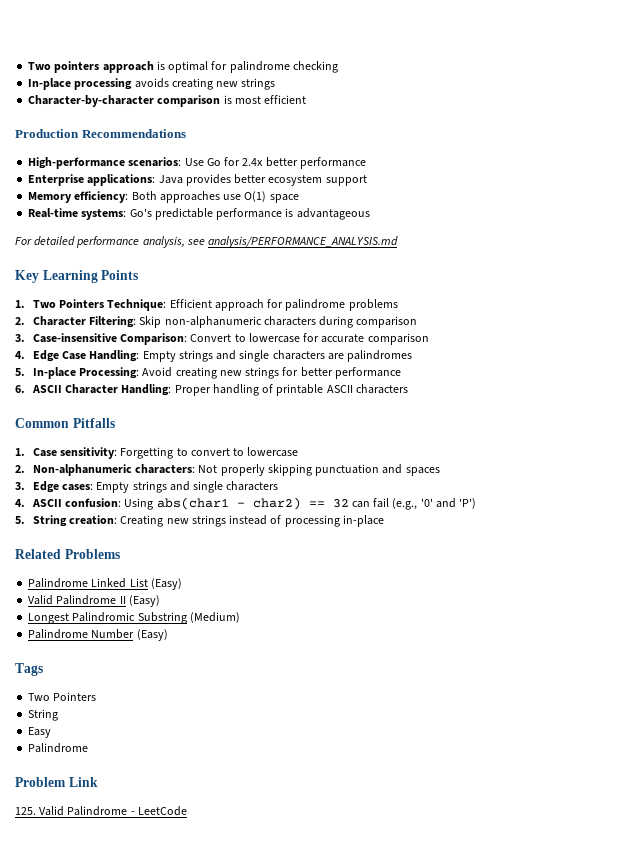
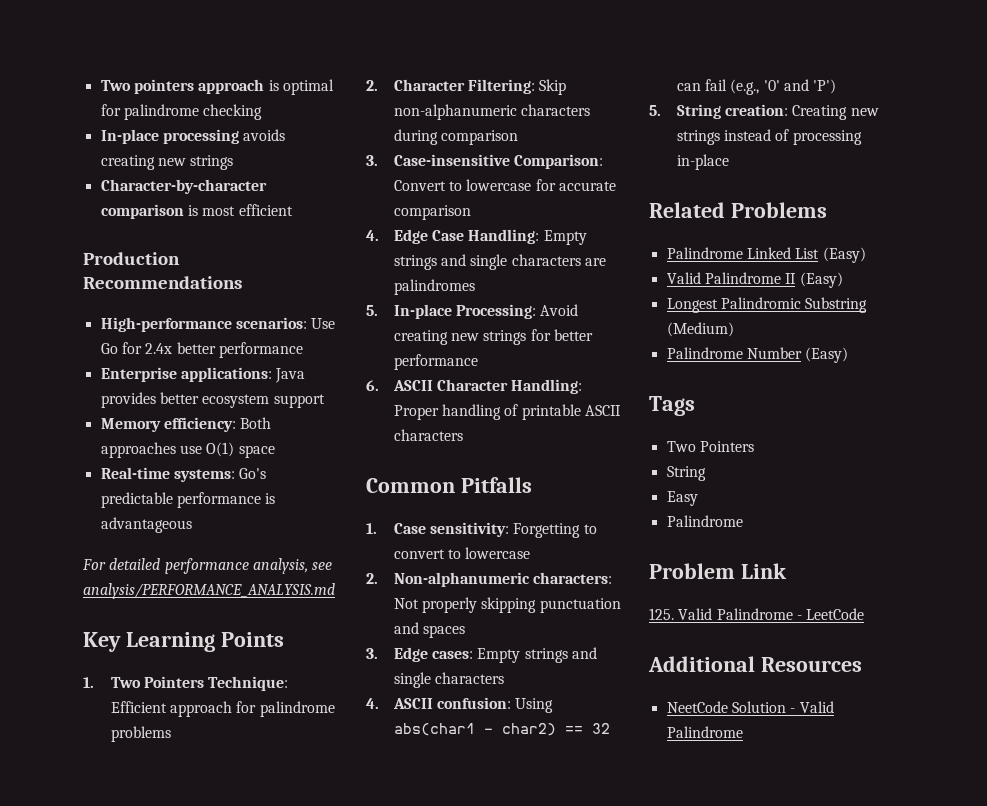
(187, 811) none -> [648,656,862,672] [666,701,834,713] [666,726,743,738] // Additional Resources // NeetCode Solution - Valid Palindrome

